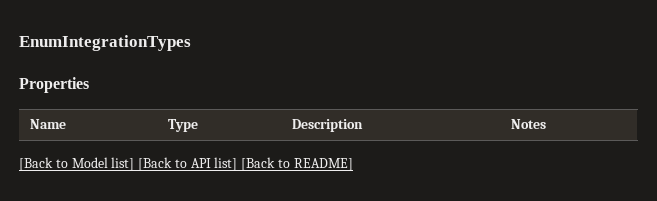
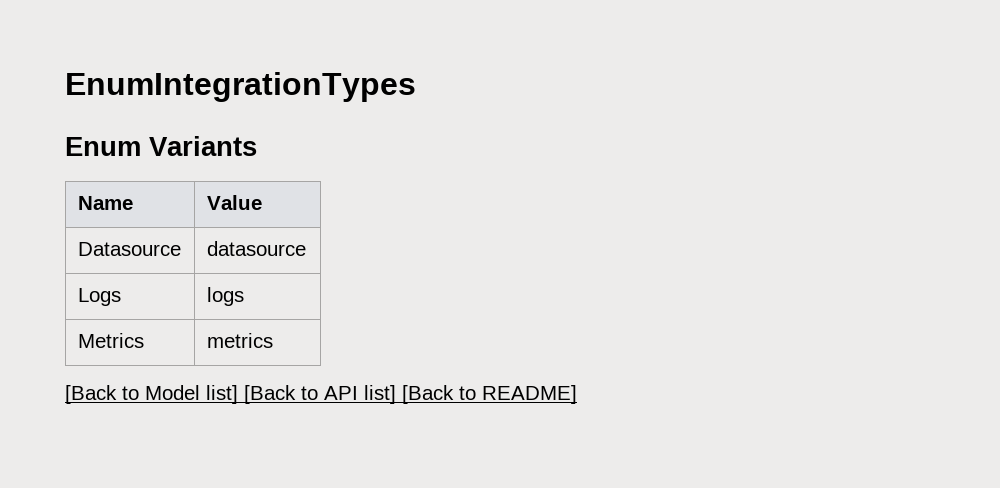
[19,77,89,93] Properties -> [65,136,257,156] Enum Variants
[167,119,198,132] [291,119,363,132] [510,119,546,129] Type | Description | Notes -> [206,195,262,210] [77,242,181,256] [206,241,306,256] [77,288,121,306] [206,287,244,306] [77,333,144,348] [206,333,273,348] Value // Datasource | datasource // Logs | logs // Metrics | metrics

